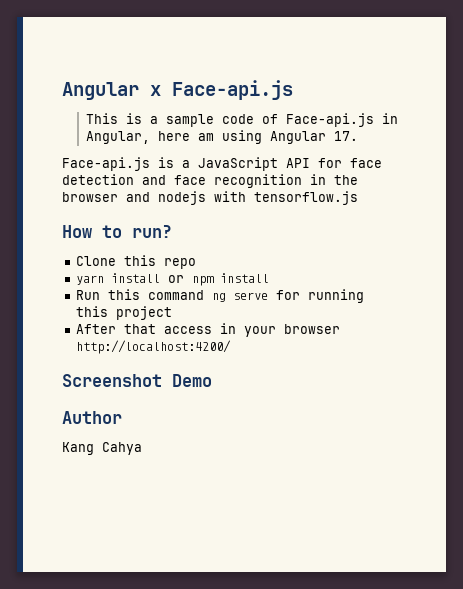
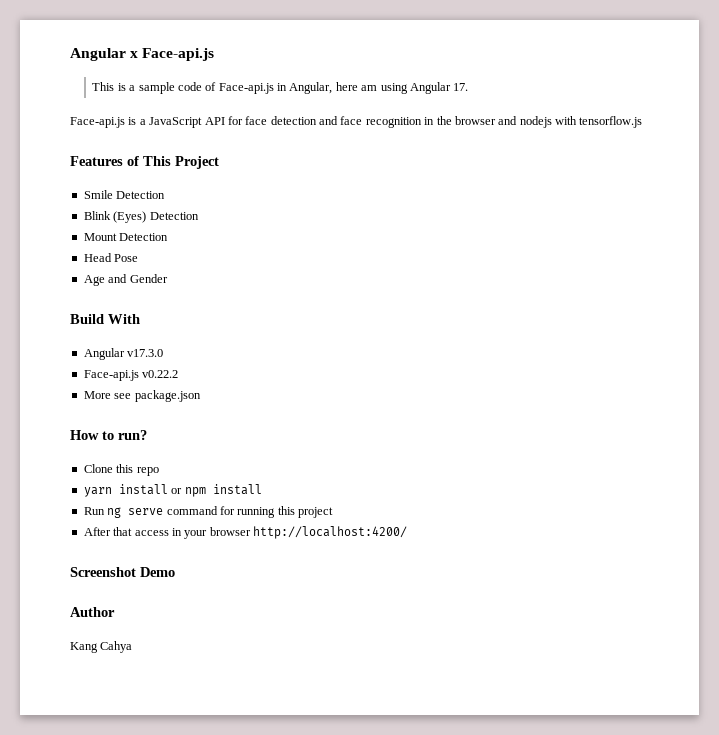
(358, 198) none -> [70,156,219,169] [83,190,166,199] [83,211,199,223] [83,233,169,241] [83,253,139,262] [83,274,168,286] [70,314,140,324] [83,348,164,360] [83,370,179,381] [83,390,201,402] // Features of This Project // Smile Detection // Blink (Eyes) Detection // Mount Detection // Head Pose // Age and Gender // Build With // Angular v17.3.0 // Face-api.js v0.22.2 // More see package.json
[108,289,205,300] this command -> (105, 511) none
(269, 296) none -> [166,506,218,515] command

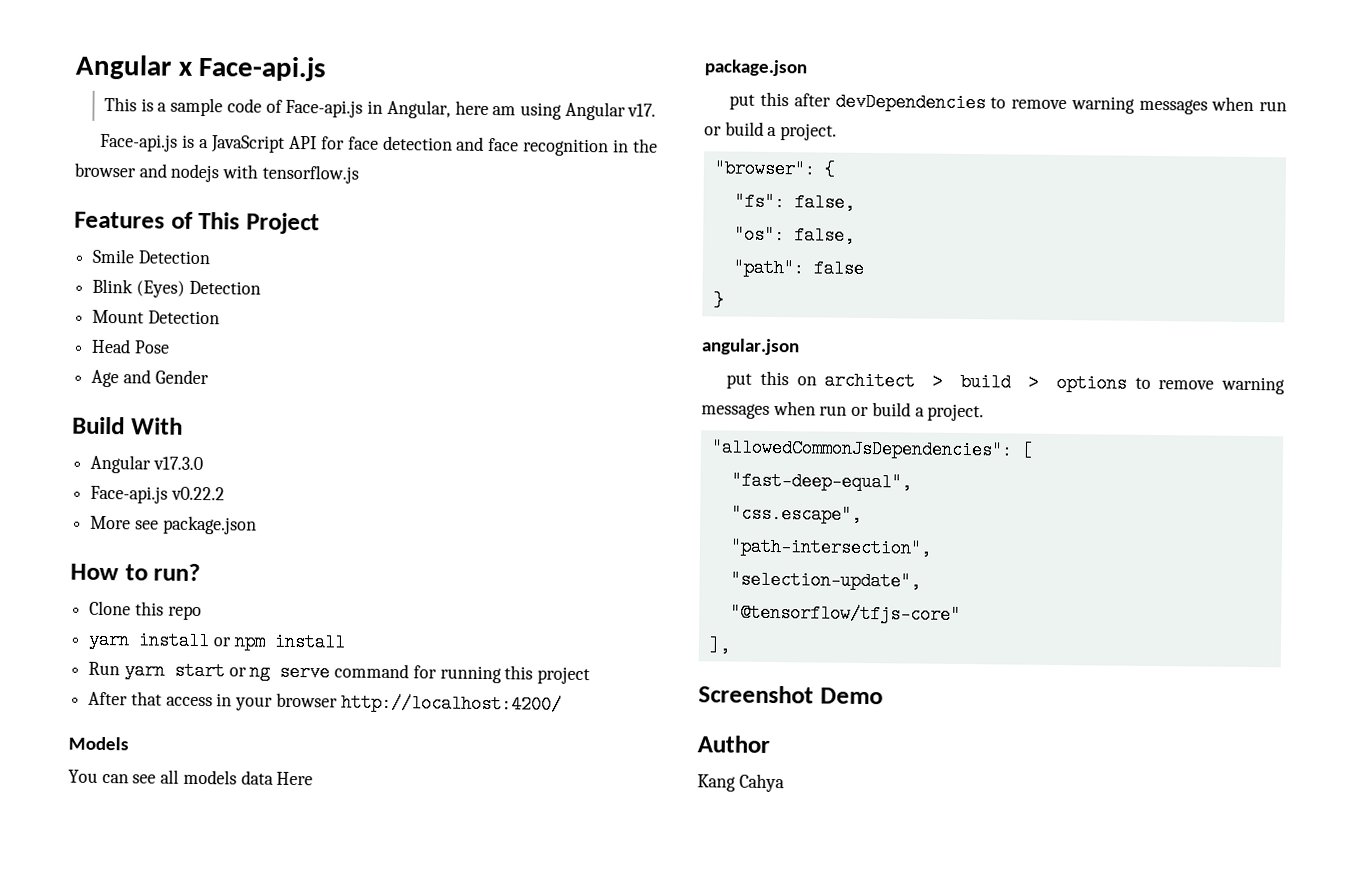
[453,83,469,91] 17. -> [627,103,657,117] v17.
(105, 511) none -> [123,661,247,681] yarn start or
(407, 532) none -> [68,736,129,751] [68,769,314,786] [704,59,808,77] [729,91,1287,115] [704,121,838,141] [713,159,835,179] [733,192,855,212] [733,225,855,245] [732,258,864,278] [712,291,724,310] [701,338,800,356] [726,370,1285,395] [701,400,985,422] [710,438,1033,460] [730,471,912,492] [730,504,862,524] [729,537,932,558] [729,570,921,591] [729,603,961,624] [708,636,731,655] // Models // You can see all models data Here // package.json // put this after devDependencies to remove warning messages when run or build a project. // "browser": { // "fs": false, // "os": false, // "path": false // } // angular.json // put this on architect > build > options to remove warning messages when run or build a project. // "allowedCommonJsDependencies": [ // "fast-deep-equal", // "css.escape", // "path-intersection", // "selection-update", // "@tensorflow/tfjs-core" // ],

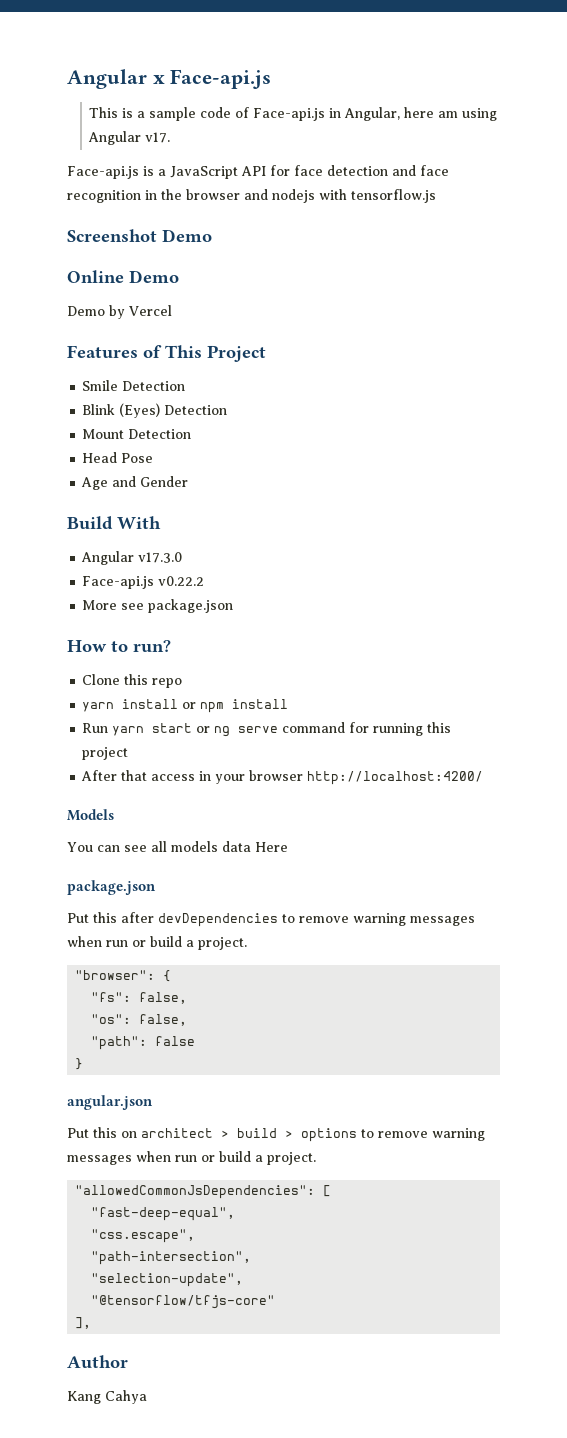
(359, 174) none -> [67,229,212,242] [67,270,179,283] [67,305,172,319] // Screenshot Demo // Online Demo // Demo by Vercel
[729,94,756,110] put -> [67,913,89,923] Put
[726,373,753,389] put -> [67,1128,89,1138] Put
[698,685,883,705] // Screenshot Demo -> (92, 1323) none

